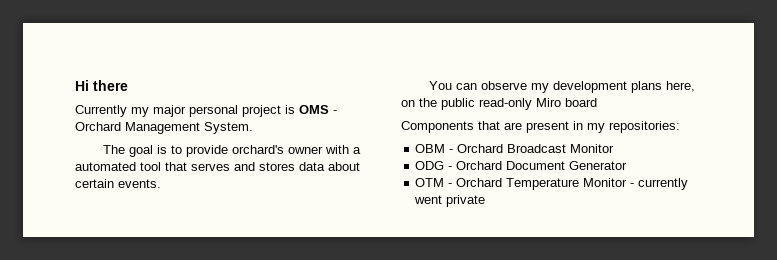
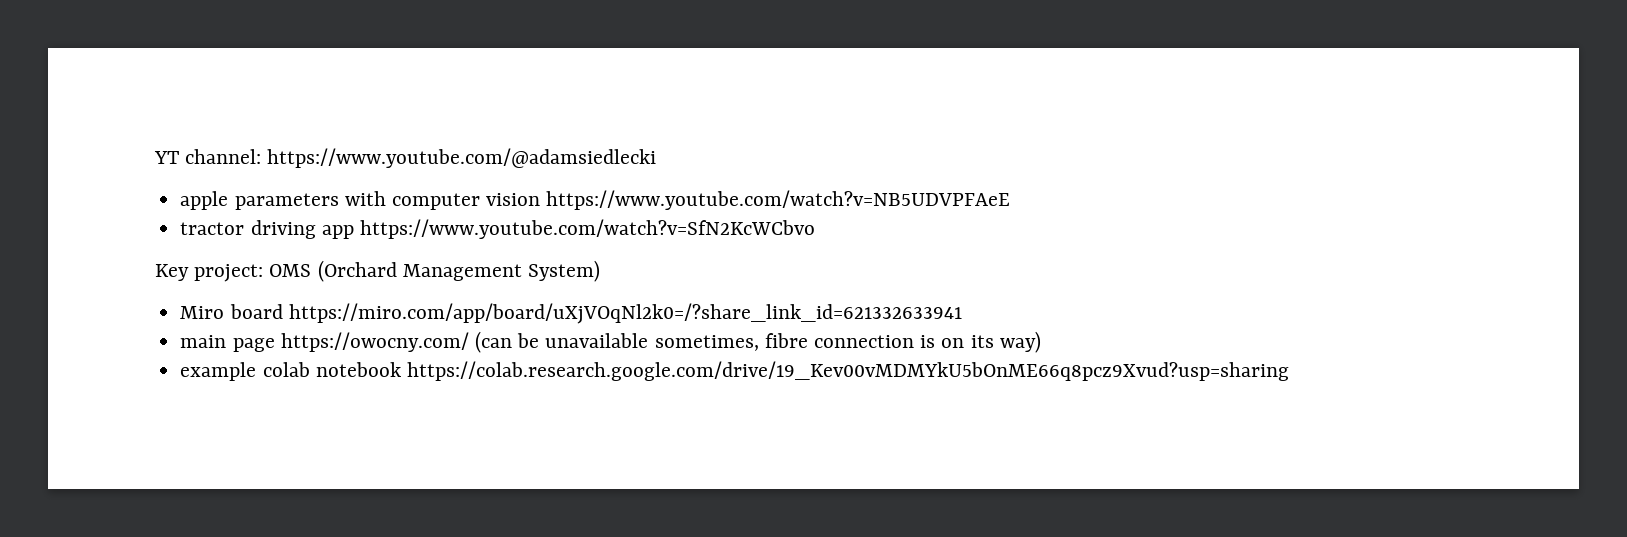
[75,80,128,91] [75,105,337,117] [75,122,253,134] [103,145,362,157] [75,162,360,171] [75,179,161,188] [429,81,696,93] [401,98,597,110] [401,121,680,133] [415,144,615,153] [415,161,628,170] [415,178,689,190] [414,195,486,207] Hi there // Currently my major personal project is OMS - Orchard Management System. // The goal is to provide orchard's owner with a automated tool that serves and stores data about certain events. // You can observe my development plans here, on the public read-only Miro board // Components that are present in my repositories: // OBM - Orchard Broadcast Monitor // ODG - Orchard Document Generator // OTM - Orchard Temperature Monitor - currently went private -> [154,148,657,168] [180,190,1011,210] [180,219,815,239] [155,260,601,282] [180,303,962,324] [180,331,1041,353] [180,361,1289,381] YT channel: https://www.youtube.com/@adamsiedlecki // apple parameters with computer vision https://www.youtube.com/watch?v=NB5UDVPFAeE // tractor driving app https://www.youtube.com/watch?v=SfN2KcWCbvo // Key project: OMS (Orchard Management System) // Miro board https://miro.com/app/board/uXjVOqNl2k0=/?share_link_id=621332633941 // main page https://owocny.com/ (can be unavailable sometimes, fibre connection is on its way) // example colab notebook https://colab.research.google.com/drive/19_Kev00vMDMYkU5bOnME66q8pcz9Xvud?usp=sharing

